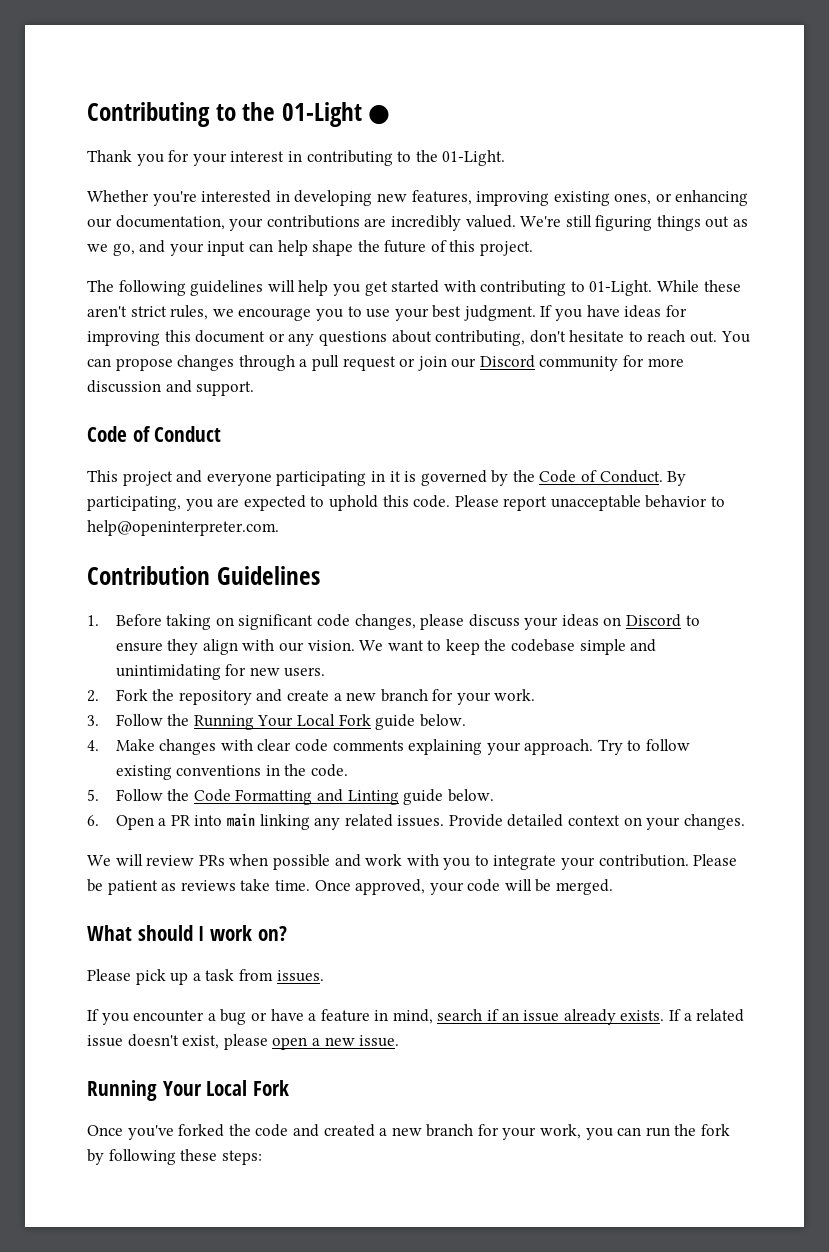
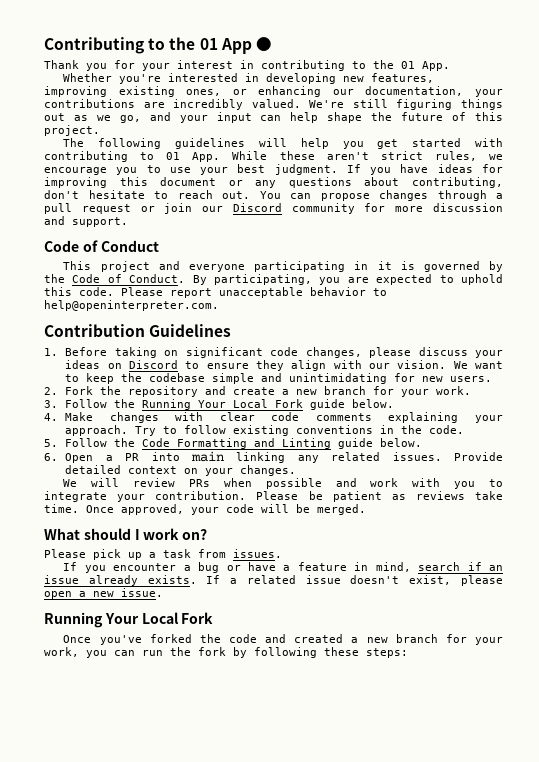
[281,102,362,127] 01-Light -> [199,38,252,54] 01 App
[442,150,506,166] 01-Light. -> [401,61,450,71] 01 App.
[589,280,653,296] 01-Light. -> [166,152,221,162] 01 App.

